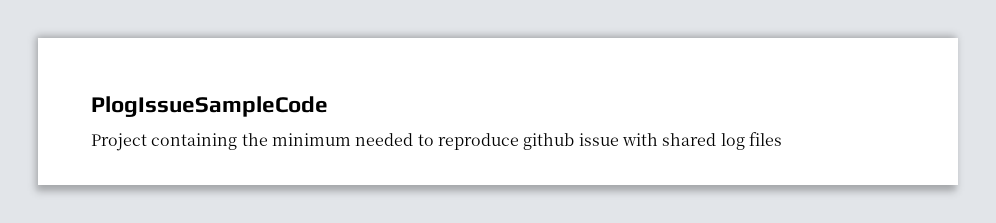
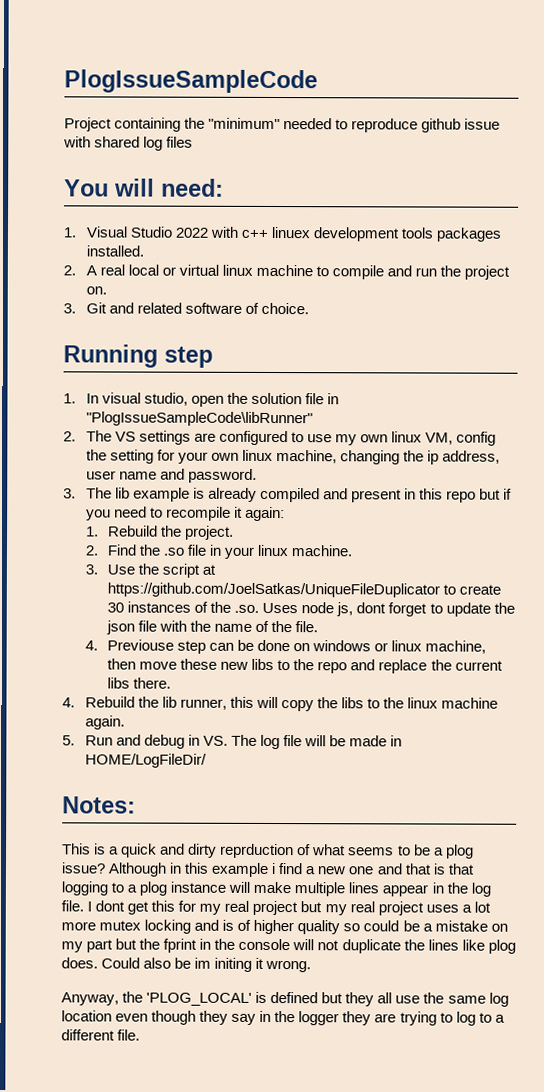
[271,133,351,146] minimum -> [208,117,281,130] "minimum"
(782, 139) none -> [64,178,224,197] [63,226,502,242] [85,245,144,257] [63,264,511,280] [85,286,107,295] [63,302,309,315] [63,344,213,368] [63,392,339,407] [85,411,313,427] [63,430,497,446] [85,449,501,465] [85,468,257,483] [63,487,513,503] [85,506,285,522] [85,525,235,540] [84,544,354,559] [84,563,217,578] [107,582,502,598] [107,601,515,617] [106,620,319,635] [84,639,487,654] [107,658,503,674] [107,677,172,689] [62,696,499,712] [84,715,125,730] [62,734,403,750] [84,753,207,768] [62,796,136,814] [62,843,474,859] [61,862,475,877] [61,881,491,897] [61,900,491,916] [61,919,508,935] [61,938,516,954] [61,957,312,973] [61,991,509,1007] [61,1010,505,1026] [61,1029,141,1041] // You will need: // 1. Visual Studio 2022 with c++ linuex development tools packages installed. // 2. A real local or virtual linux machine to compile and run the project on. // 3. Git and related software of choice. // Running step // 1. In visual studio, open the solution file in "PlogIssueSampleCode\libRunner" // 2. The VS settings are configured to use my own linux VM, config the setting for your own linux machine, changing the ip address, user name and password. // 3. The lib example is already compiled and present in this repo but if you need to recompile it again: // 1. Rebuild the project. // 2. Find the .so file in your linux machine. // 3. Use the script at https://github.com/JoelSatkas/UniqueFileDuplicator to create 30 instances of the .so. Uses node js, dont forget to update the json file with the name of the file. // 4. Previouse step can be done on windows or linux machine, then move these new libs to the repo and replace the current libs there. // 4. Rebuild the lib runner, this will copy the libs to the linux machine again. // 5. Run and debug in VS. The log file will be made in HOME/LogFileDir/ // Notes: // This is a quick and dirty reprduction of what seems to be a plog issue? Although in this example i find a new one and that is that logging to a plog instance will make multiple lines appear in the log file. I dont get this for my real project but my real project uses a lot more mutex locking and is of higher quality so could be a mistake on my part but the fprint in the console will not duplicate the lines like plog does. Could also be im initing it wrong. // Anyway, the 'PLOG_LOCAL' is defined but they all use the same log location even though they say in the logger they are trying to log to a different file.

